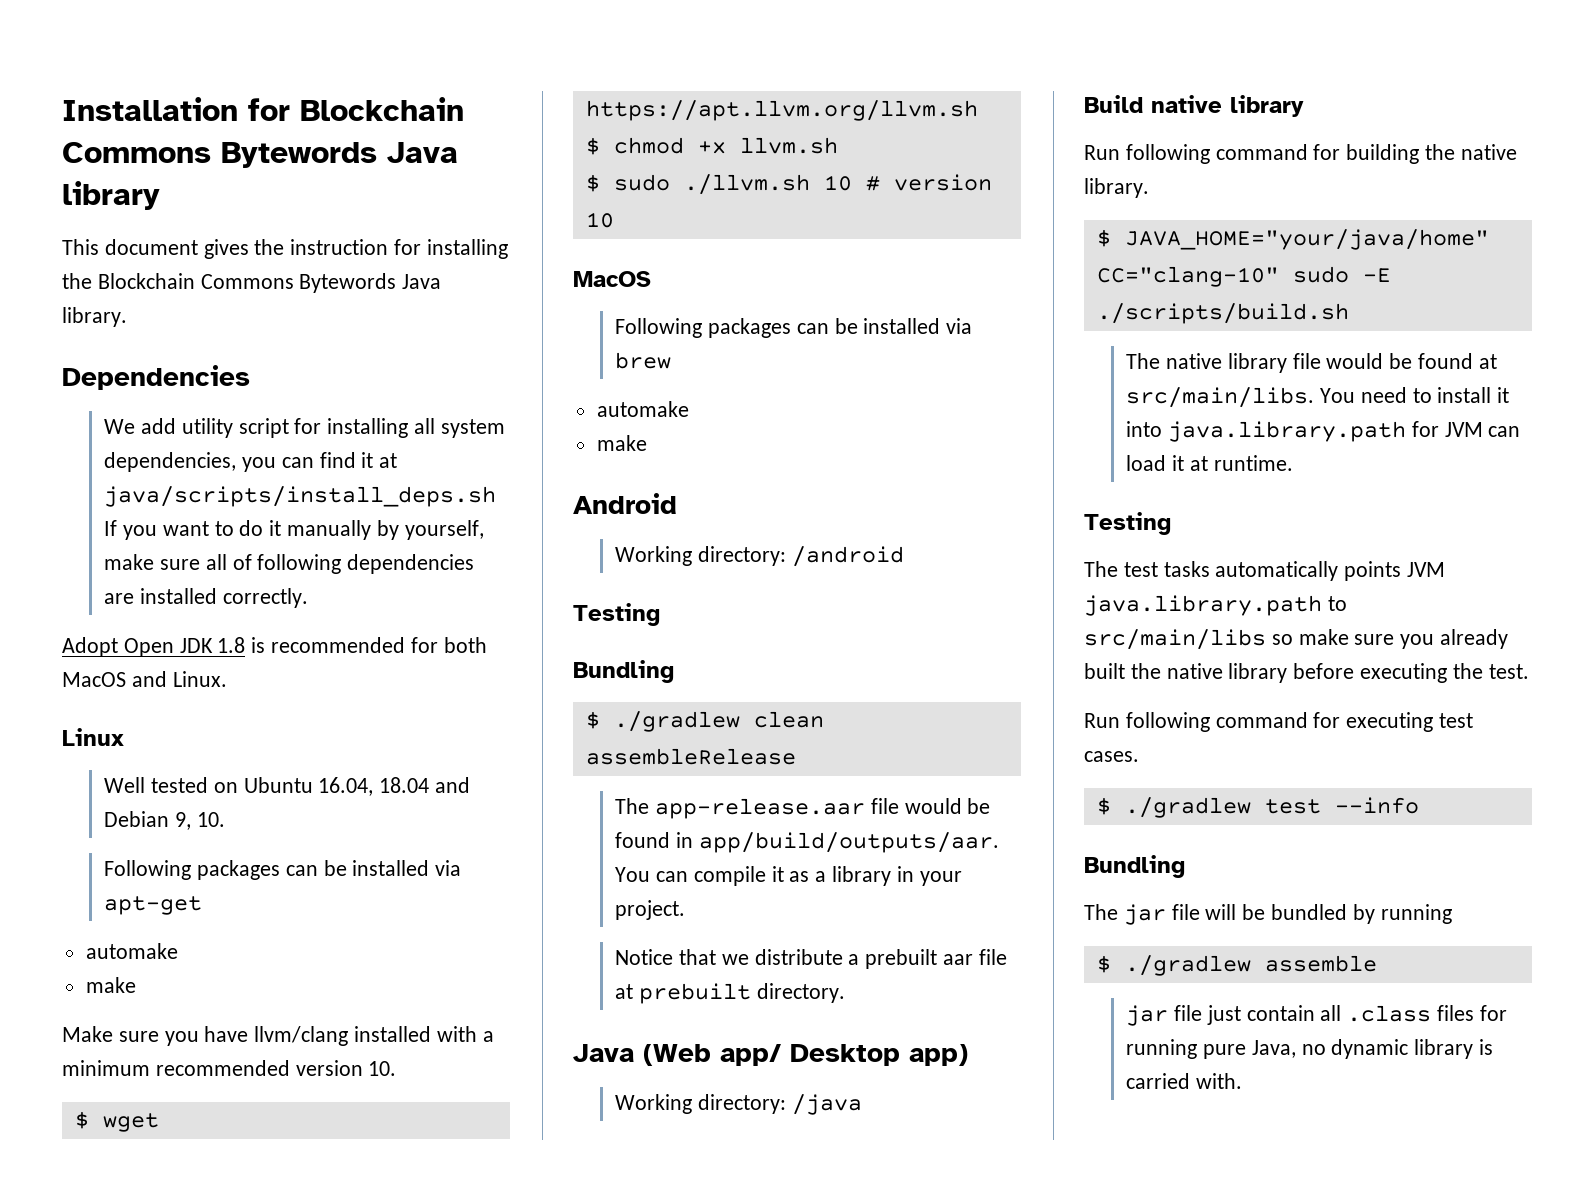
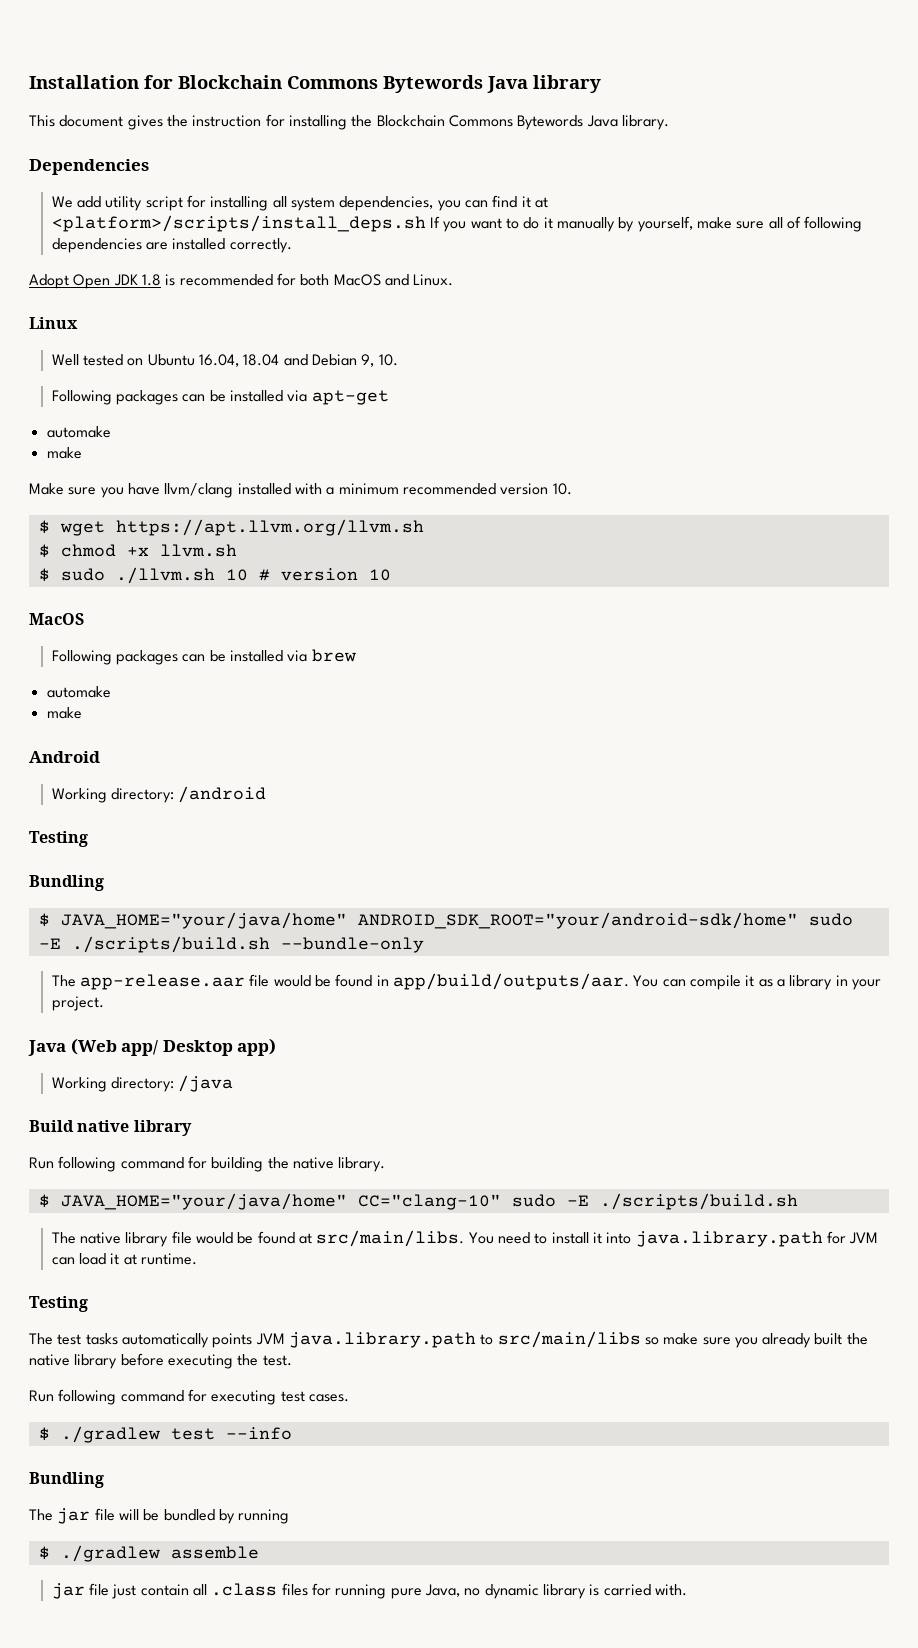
[104,486,497,507] java/scripts/install_deps.sh -> [51,215,426,232] <platform>/scripts/install_deps.sh
[613,711,824,732] [585,748,796,765] ./gradlew clean assembleRelease -> [60,912,853,929] [38,936,424,953] JAVA_HOME="your/java/home" ANDROID_SDK_ROOT="your/android-sdk/home" sudo -E ./scripts/build.sh --bundle-only
[615,949,1007,969] [615,983,845,1004] // Notice that we distribute a prebuilt aar file at prebuilt directory. -> (104, 1003) none

